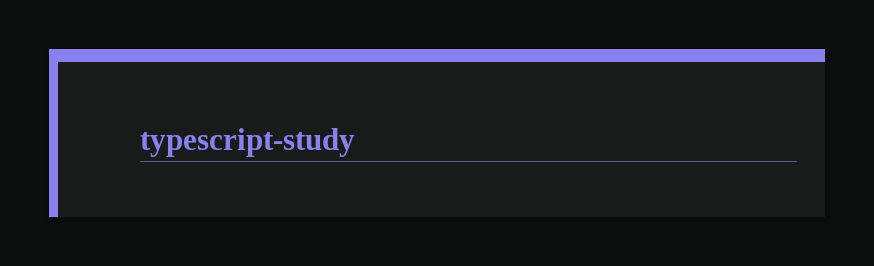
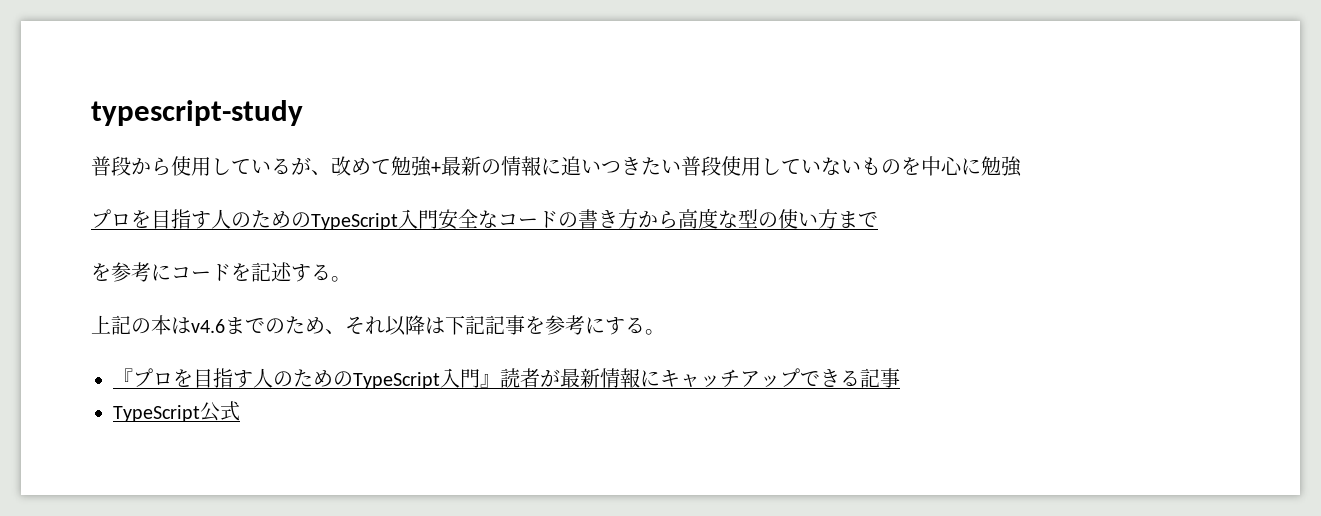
(355, 142) none -> [91,156,1022,177] [91,208,878,230] [91,262,351,282] [91,315,665,336] [113,368,900,389] [113,401,240,422] // 普段から使用しているが、改めて勉強+最新の情報に追いつきたい普段使用していないものを中心に勉強 // プロを目指す人のためのTypeScript入門安全なコードの書き方から高度な型の使い方まで // を参考にコードを記述する。 // 上記の本はv4.6までのため、それ以降は下記記事を参考にする。 // 『プロを目指す人のためのTypeScript入門』読者が最新情報にキャッチアップできる記事 // TypeScript公式

